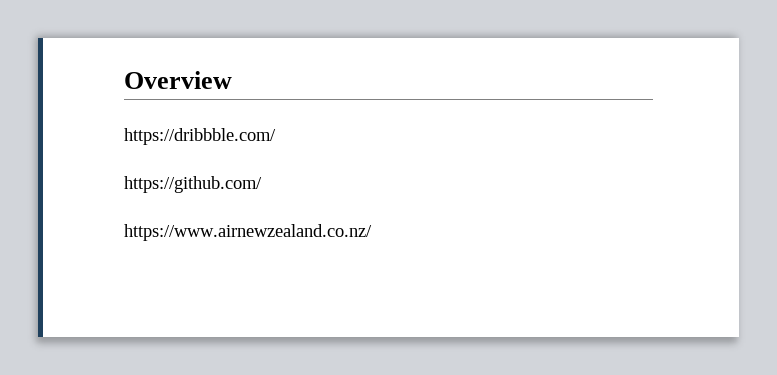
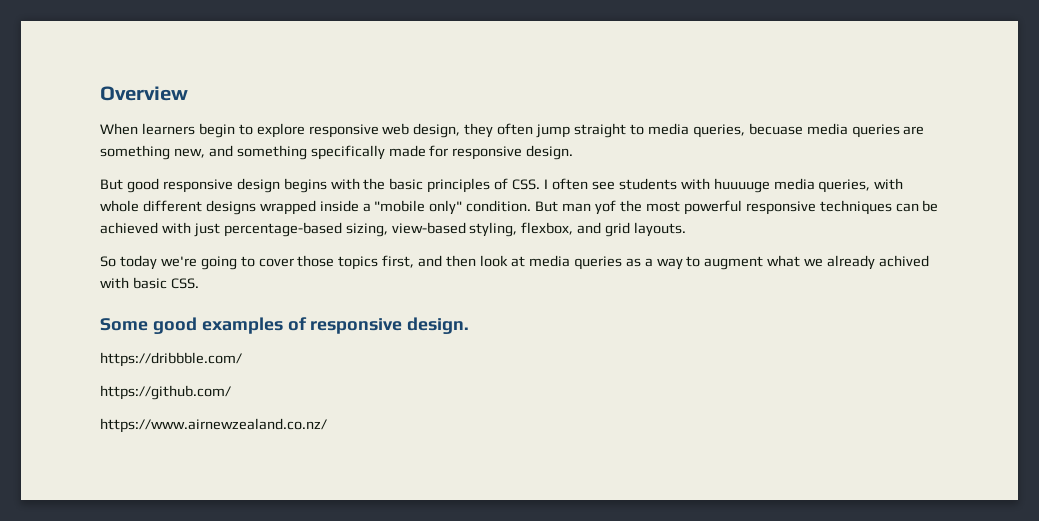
(232, 80) none -> [100,123,925,138] [100,145,574,160] [100,178,904,193] [100,200,939,215] [100,222,687,237] [100,255,930,270] [100,277,199,289] [100,317,470,334] // When learners begin to explore responsive web design, they often jump straight to media queries, becuase media queries are something new, and something specifically made for responsive design. // But good responsive design begins with the basic principles of CSS. I often see students with huuuuge media queries, with whole different designs wrapped inside a "mobile only" condition. But man yof the most powerful responsive techniques can be achieved with just percentage-based sizing, view-based styling, flexbox, and grid layouts. // So today we're going to cover those topics first, and then look at media queries as a way to augment what we already achived with basic CSS. // Some good examples of responsive design.

